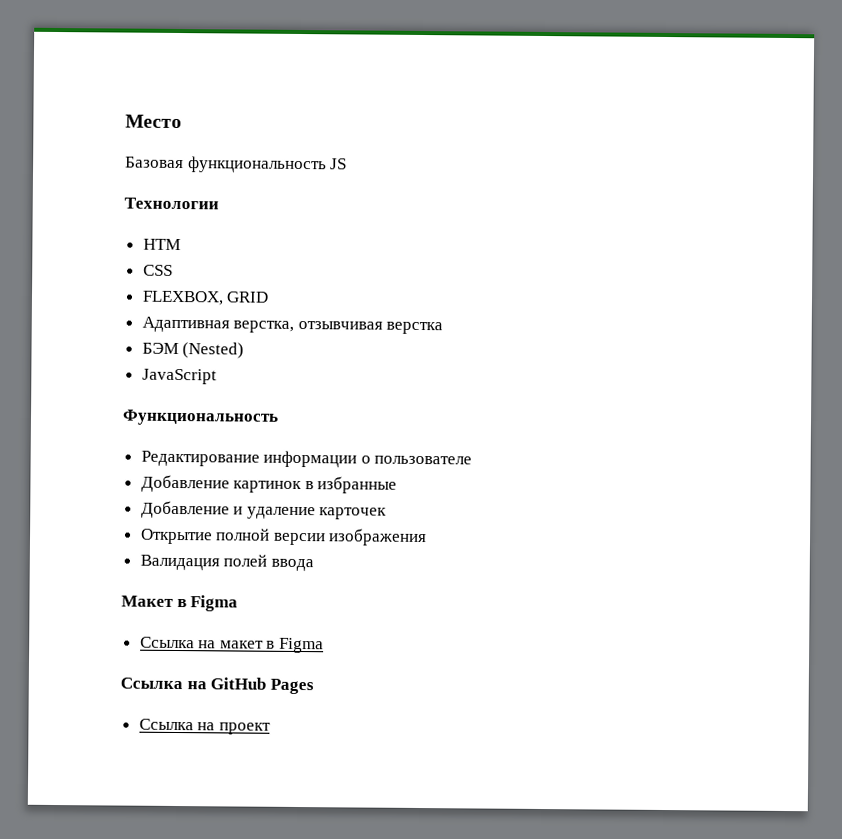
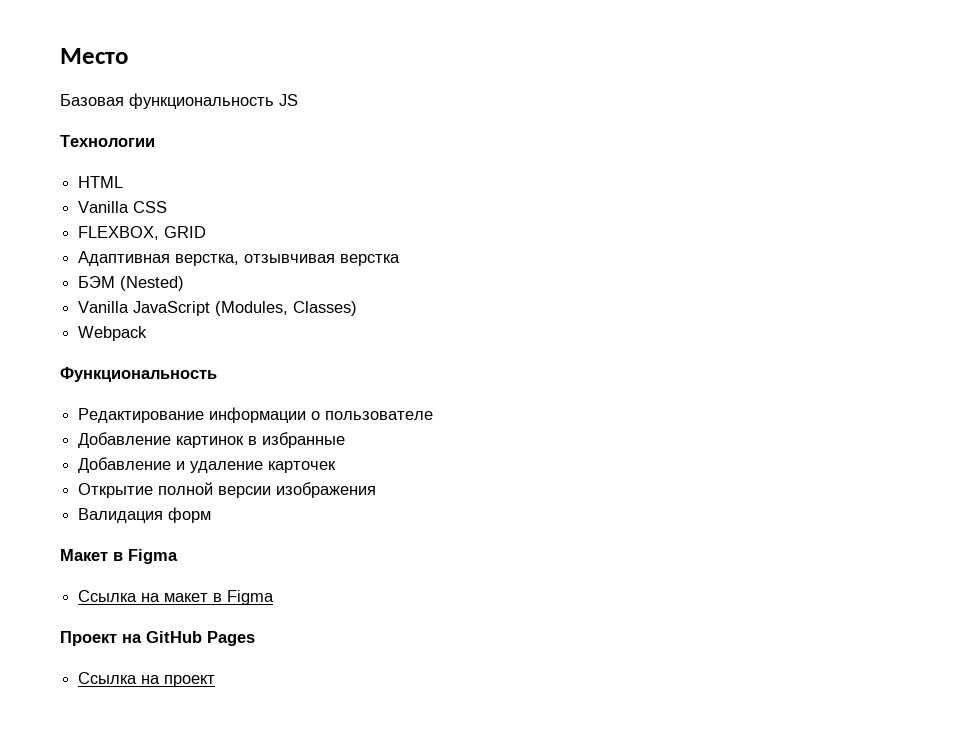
[142,238,181,251] HTM // -> [78,176,124,188] [78,201,130,213] HTML // Vanilla
(245, 350) none -> [78,301,130,313] Vanilla
(217, 376) none -> [215,301,358,316] [78,326,148,341] (Modules, Classes) // Webpack
[223,554,314,572] полей ввода -> [168,507,212,523] форм
[120,677,183,690] Ссылка -> [60,631,117,646] Проект

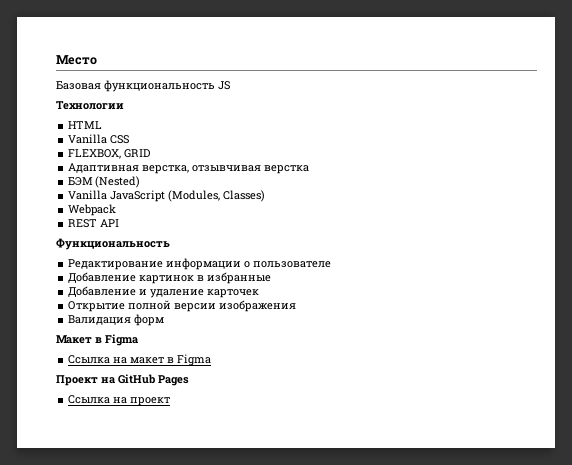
(148, 333) none -> [68,219,120,228] // REST API

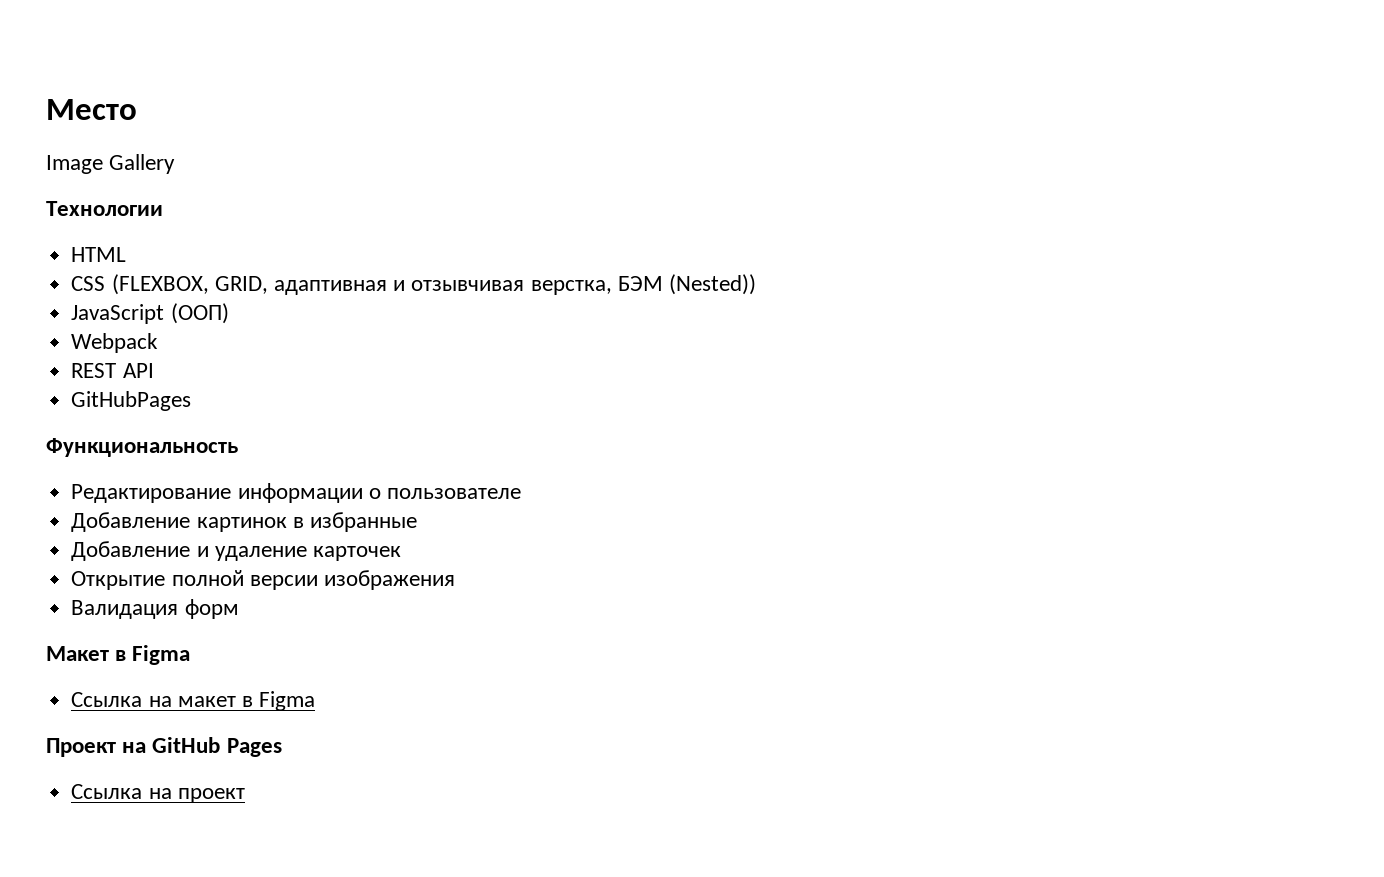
[56,80,230,92] Базовая функциональность JS -> [46,154,176,174] Image Gallery
[68,134,108,144] Vanilla -> (127, 254) none
[68,149,151,159] [68,163,310,174] [68,176,141,188] [68,190,266,202] // FLEXBOX, GRID // Адаптивная верстка, отзывчивая верстка // БЭМ (Nested) // Vanilla JavaScript (Modules, Classes) -> [111,274,756,295] [71,303,229,324] (FLEXBOX, GRID, адаптивная и отзывчивая верстка, БЭМ (Nested)) // JavaScript (ООП)
(120, 223) none -> [71,391,192,411] // GitHubPages

